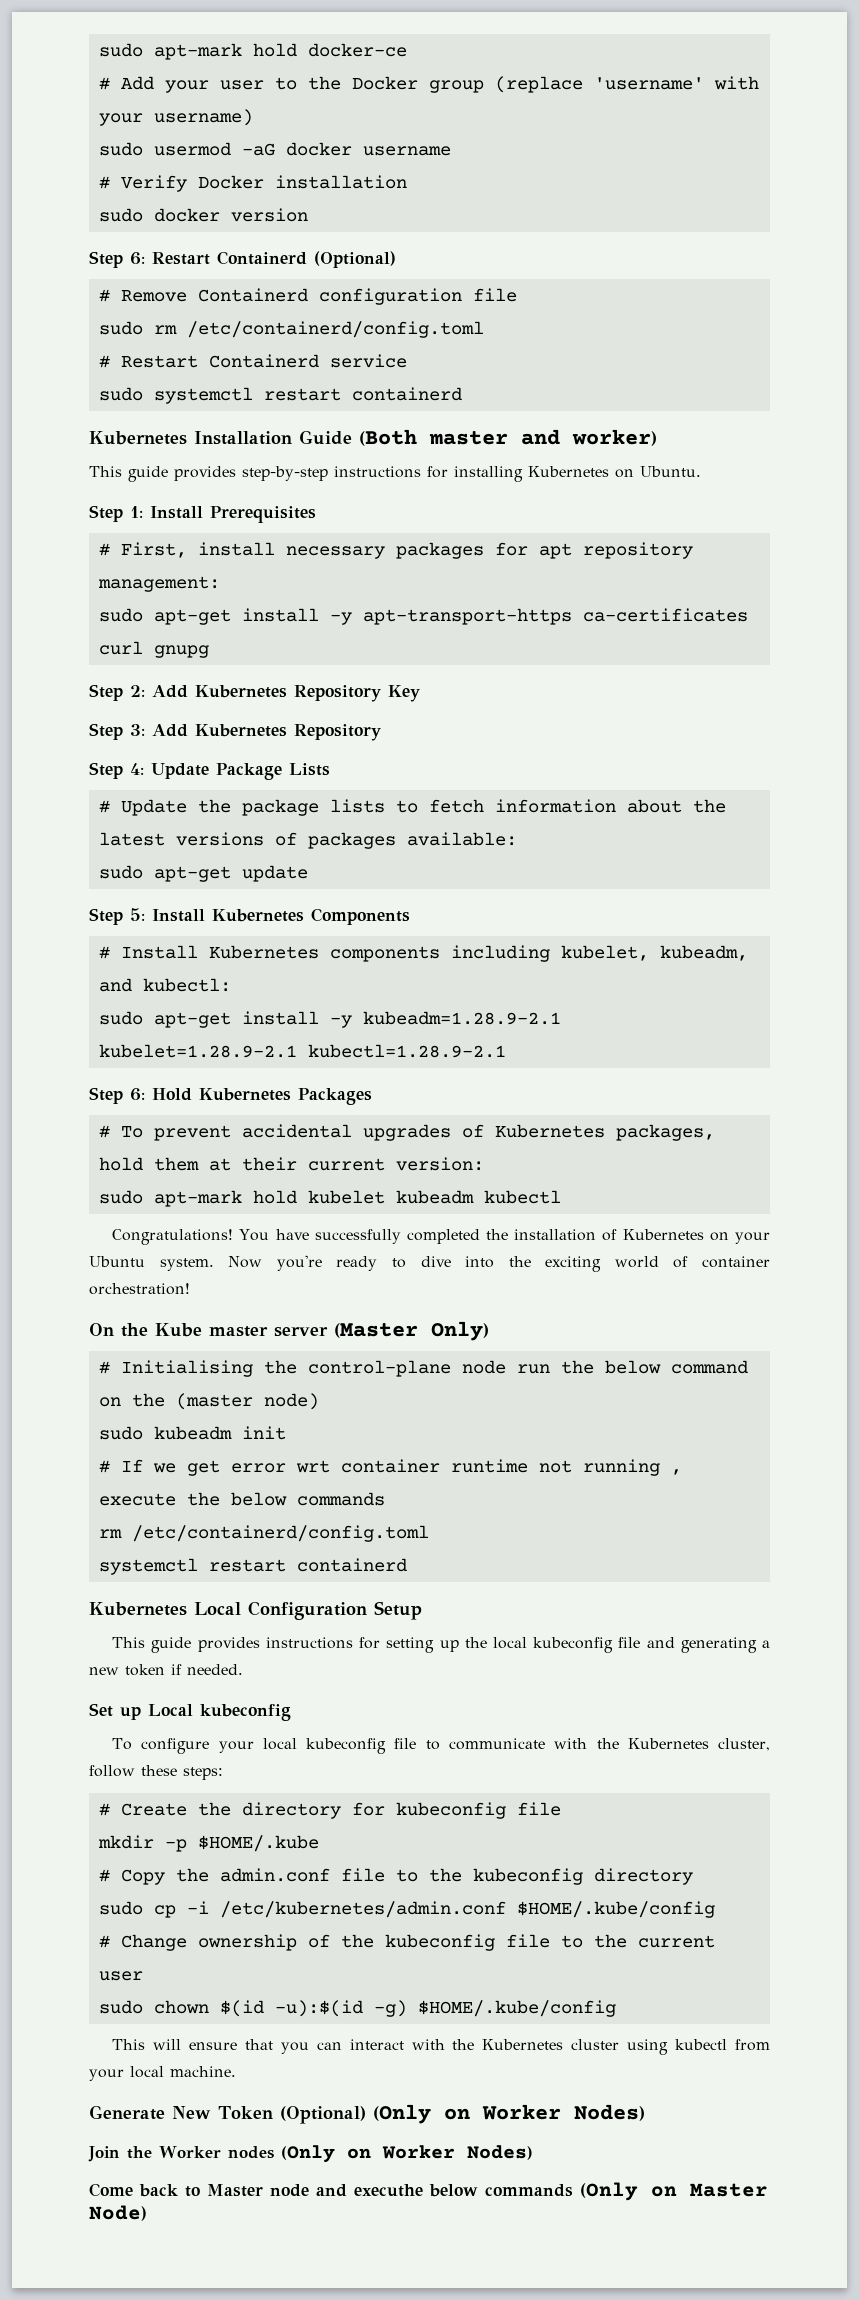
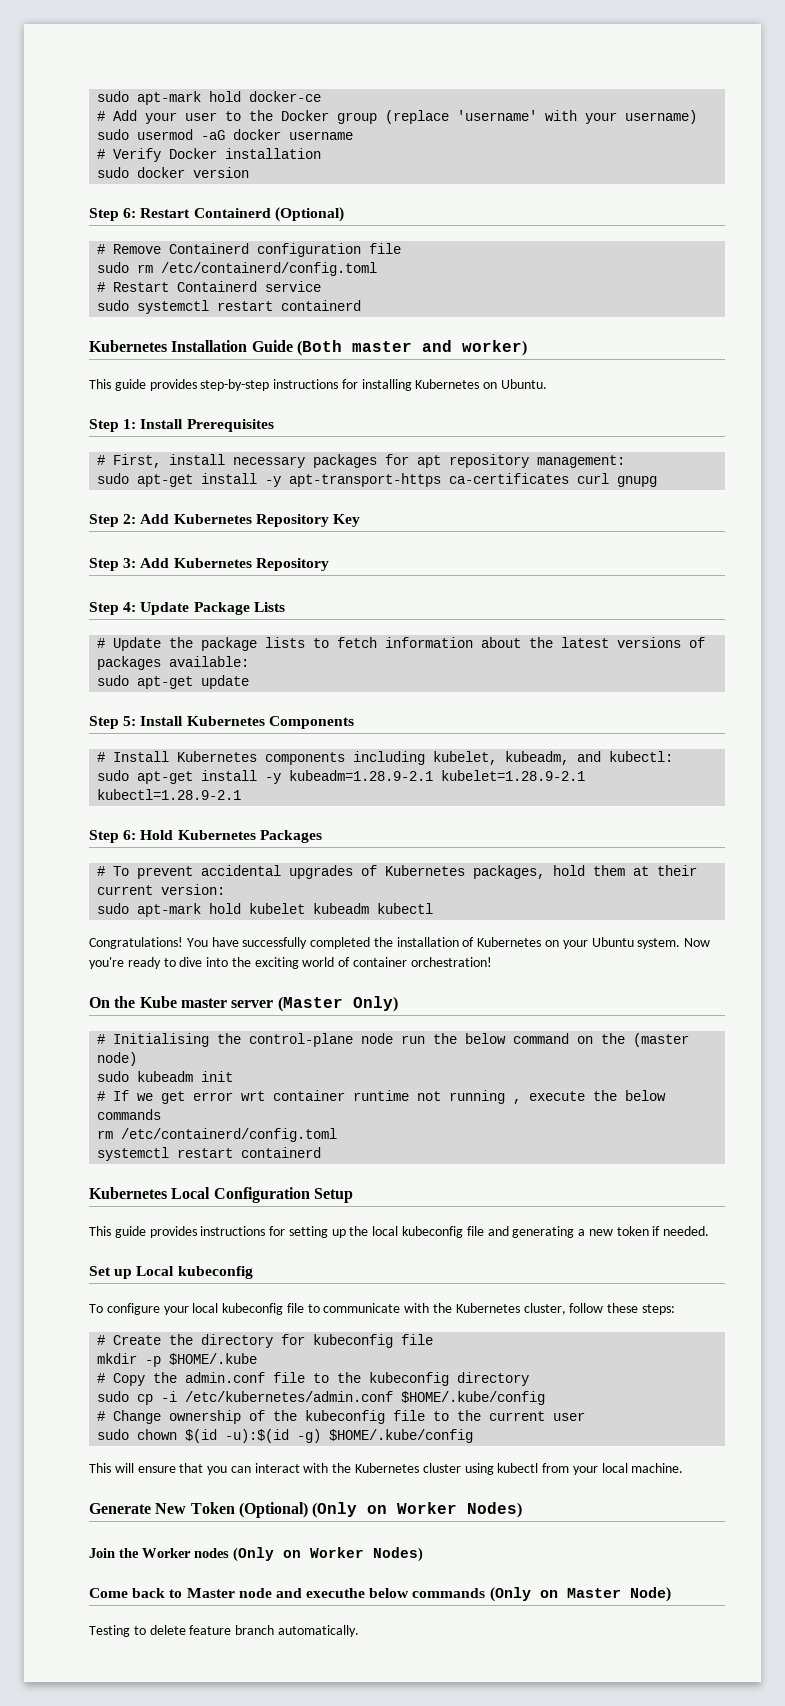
(147, 2213) none -> [89,1625,359,1637] // Testing to delete feature branch automatically.

